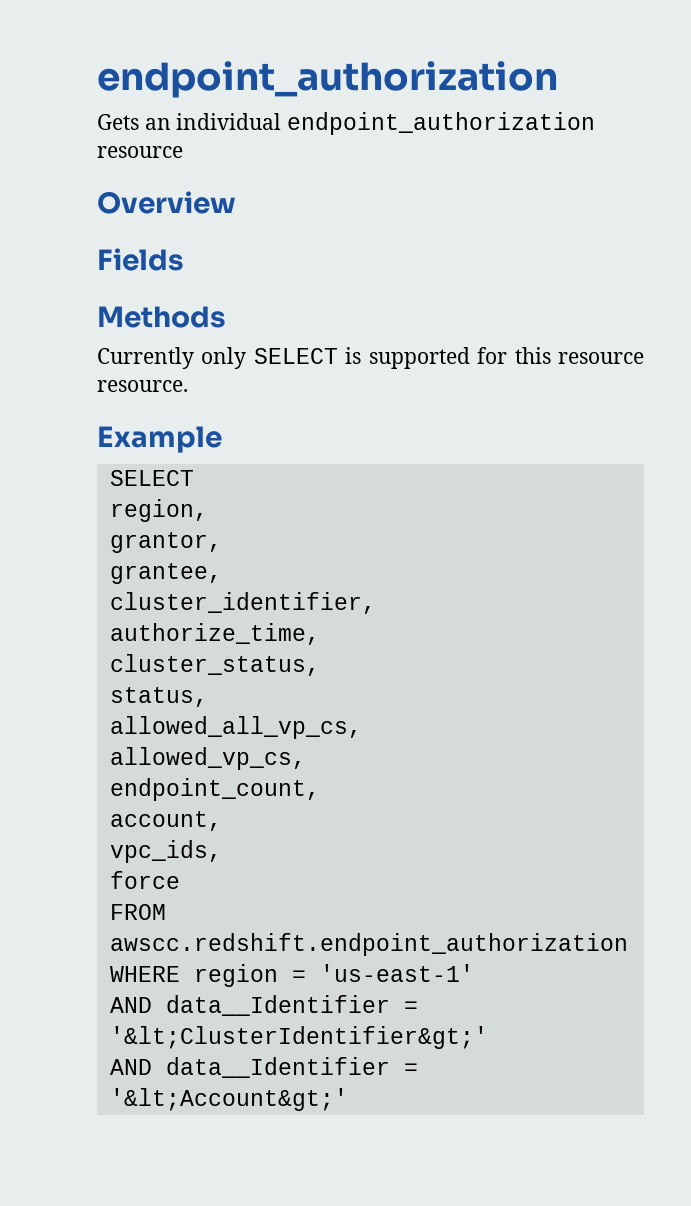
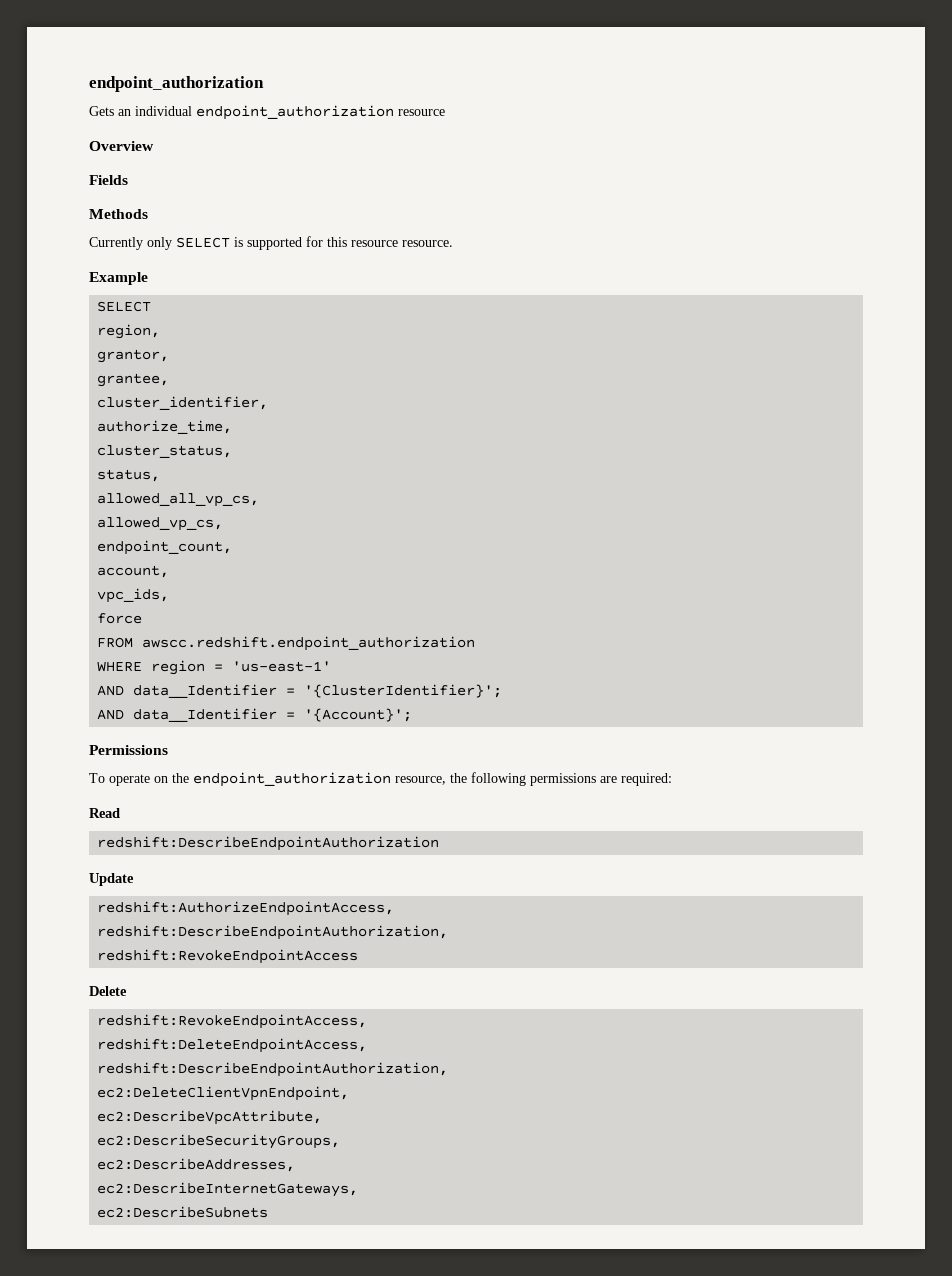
[109,1026,488,1049] [109,1057,418,1078] [109,1088,348,1111] '&lt;ClusterIdentifier&gt;' // AND data__Identifier = '&lt;Account&gt;' -> [304,684,503,698] [97,708,413,722] [89,745,168,755] [89,772,672,787] [89,808,120,818] [97,836,440,851] [89,873,134,886] [97,901,395,916] [97,925,449,940] [97,949,359,964] [89,986,127,996] [97,1014,368,1029] [97,1038,368,1053] [97,1062,449,1077] [97,1086,350,1101] [97,1110,323,1125] [97,1134,341,1149] [97,1158,296,1172] [97,1182,359,1197] [97,1206,269,1218] '{ClusterIdentifier}'; // AND data__Identifier = '{Account}'; // Permissions // To operate on the endpoint_authorization resource, the following permissions are required: // Read // redshift:DescribeEndpointAuthorization // Update // redshift:AuthorizeEndpointAccess, // redshift:DescribeEndpointAuthorization, // redshift:RevokeEndpointAccess // Delete // redshift:RevokeEndpointAccess, // redshift:DeleteEndpointAccess, // redshift:DescribeEndpointAuthorization, // ec2:DeleteClientVpnEndpoint, // ec2:DescribeVpcAttribute, // ec2:DescribeSecurityGroups, // ec2:DescribeAddresses, // ec2:DescribeInternetGateways, // ec2:DescribeSubnets

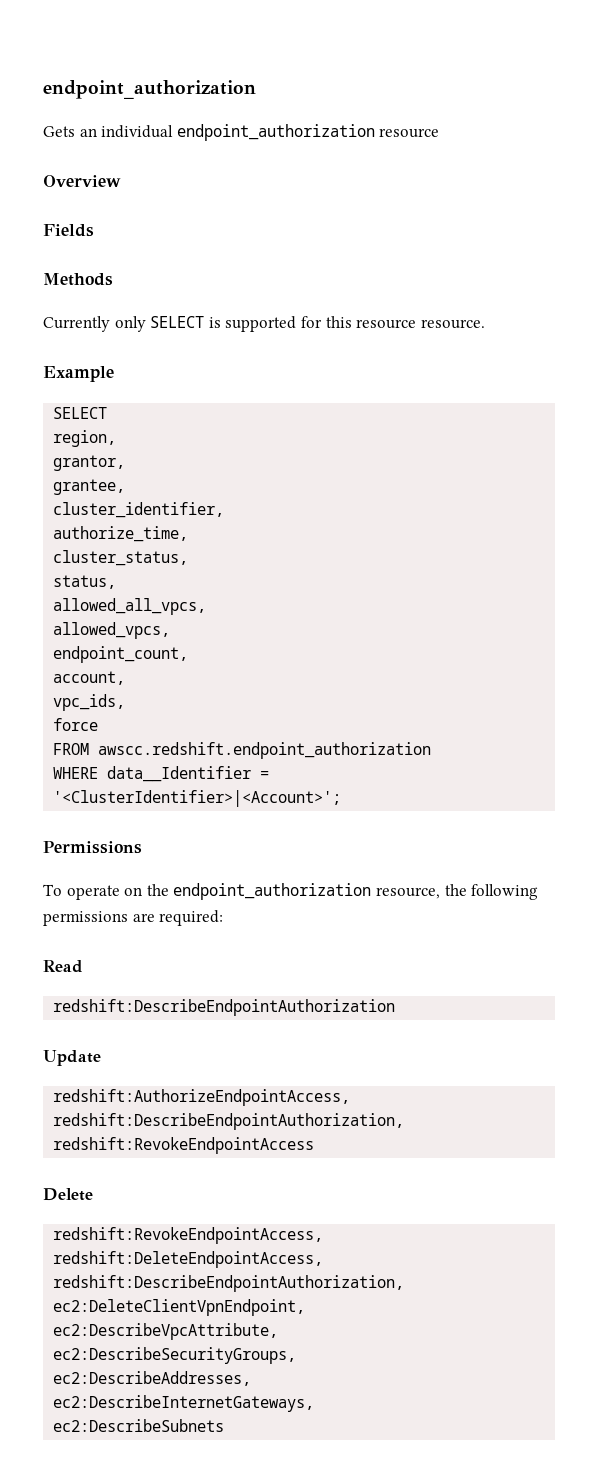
[97,493,260,507] [97,517,224,531] allowed_all_vp_cs, // allowed_vp_cs, -> [53,598,207,615] [53,622,171,639] allowed_all_vpcs, // allowed_vpcs,
[151,660,332,675] [97,684,503,698] [97,708,413,722] region = 'us-east-1' // AND data__Identifier = '{ClusterIdentifier}'; // AND data__Identifier = '{Account}'; -> [107,766,270,782] [53,790,342,807] data__Identifier = '<ClusterIdentifier>|<Account>';

